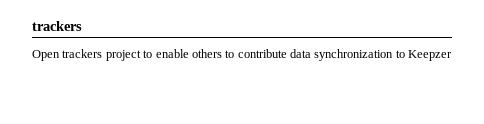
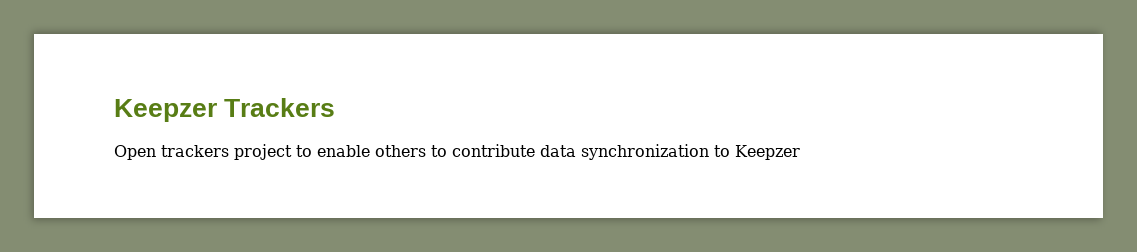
[32,21,82,31] trackers -> [114,98,336,122] Keepzer Trackers

